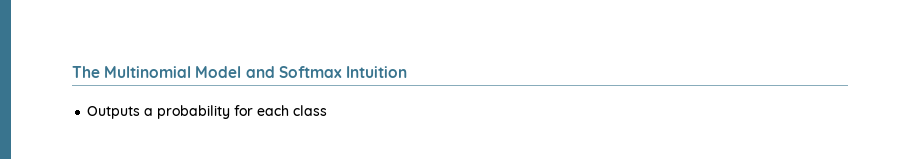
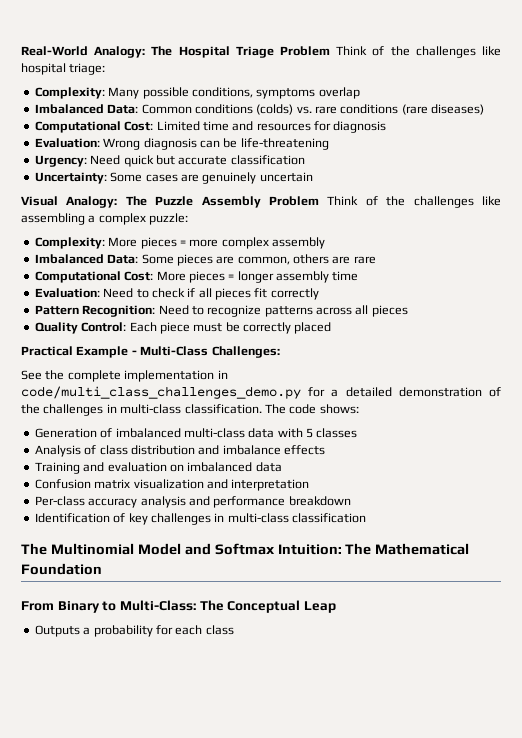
(72, 72) none -> [21,46,501,58] [21,63,106,75] [34,87,360,99] [34,104,485,115] [34,121,387,133] [34,138,329,150] [34,155,305,167] [34,172,313,184] [21,196,501,208] [21,213,189,225] [34,237,325,249] [34,254,376,266] [34,271,359,283] [34,288,319,300] [34,305,408,317] [34,322,332,334] [21,346,280,358] [21,370,228,382] [21,386,501,399] [21,404,359,416] [34,428,358,438] [34,445,325,457] [34,462,282,474] [34,479,310,491] [34,496,351,508] [34,513,366,525] Real-World Analogy: The Hospital Triage Problem Think of the challenges like hospital triage: // Complexity: Many possible conditions, symptoms overlap // Imbalanced Data: Common conditions (colds) vs. rare conditions (rare diseases) // Computational Cost: Limited time and resources for diagnosis // Evaluation: Wrong diagnosis can be life-threatening // Urgency: Need quick but accurate classification // Uncertainty: Some cases are genuinely uncertain // Visual Analogy: The Puzzle Assembly Problem Think of the challenges like assembling a complex puzzle: // Complexity: More pieces = more complex assembly // Imbalanced Data: Some pieces are common, others are rare // Computational Cost: More pieces = longer assembly time // Evaluation: Need to check if all pieces fit correctly // Pattern Recognition: Need to recognize patterns across all pieces // Quality Control: Each piece must be correctly placed // Practical Example - Multi-Class Challenges: // See the complete implementation in code/multi_class_challenges_demo.py for a detailed demonstration of the challenges in multi-class classification. The code shows: // Generation of imbalanced multi-class data with 5 classes // Analysis of class distribution and imbalance effects // Training and evaluation on imbalanced data // Confusion matrix visualization and interpretation // Per-class accuracy analysis and performance breakdown // Identification of key challenges in multi-class classification //
[345,66,407,78] Intuition -> [277,543,470,555] [21,563,102,575] [21,600,336,613] Intuition: The Mathematical Foundation // From Binary to Multi-Class: The Conceptual Leap

